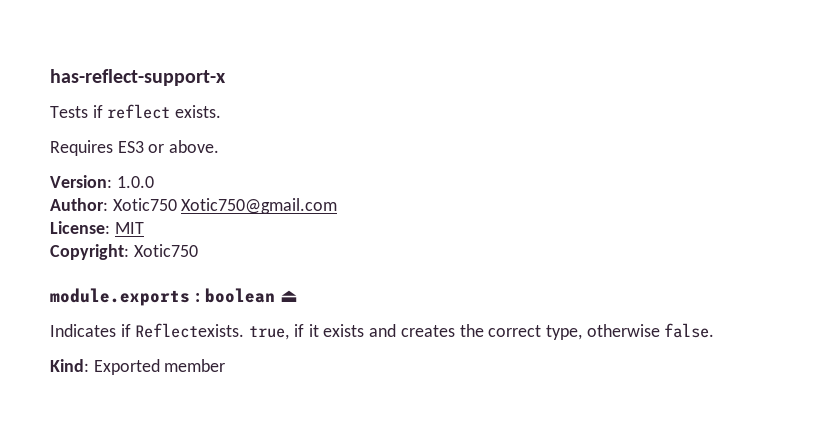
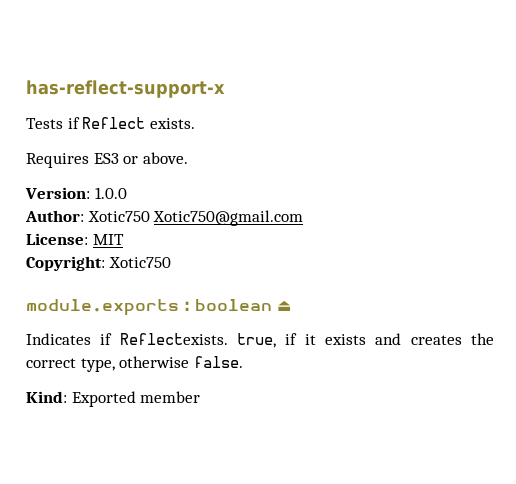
[107,104,171,119] reflect -> [82,117,146,129] Reflect

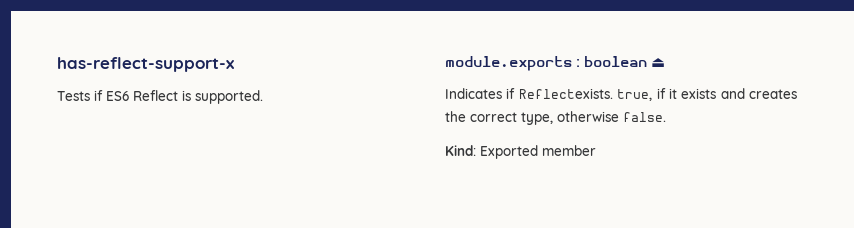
[82,117,195,129] [26,152,188,168] [25,187,127,199] [25,210,304,226] [26,233,124,245] [26,256,171,271] Reflect exists. // Requires ES3 or above. // Version: 1.0.0 // Author: Xotic750 Xotic750@gmail.com // License: MIT // Copyright: Xotic750 -> [106,90,263,104] ES6 Reflect is supported.

